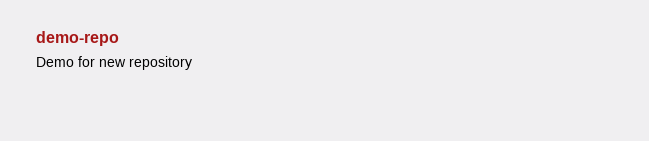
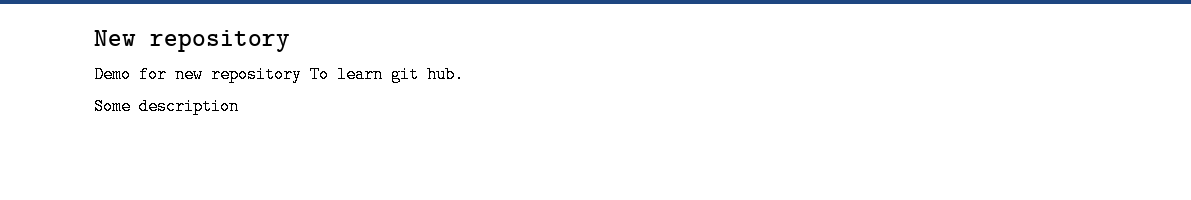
[36,31,119,46] demo-repo -> [94,30,290,52] New repository
(192, 63) none -> [310,66,464,83] [94,98,239,115] To learn git hub. // Some description

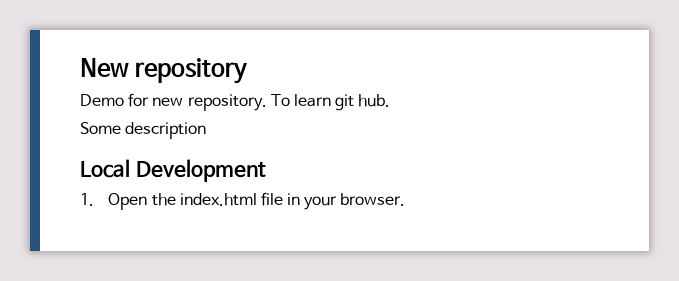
[211,66,302,83] repository -> [187,94,267,111] repository.
(239, 106) none -> [80,159,266,182] [80,192,406,210] // Local Development // 1. Open the index.html file in your browser.

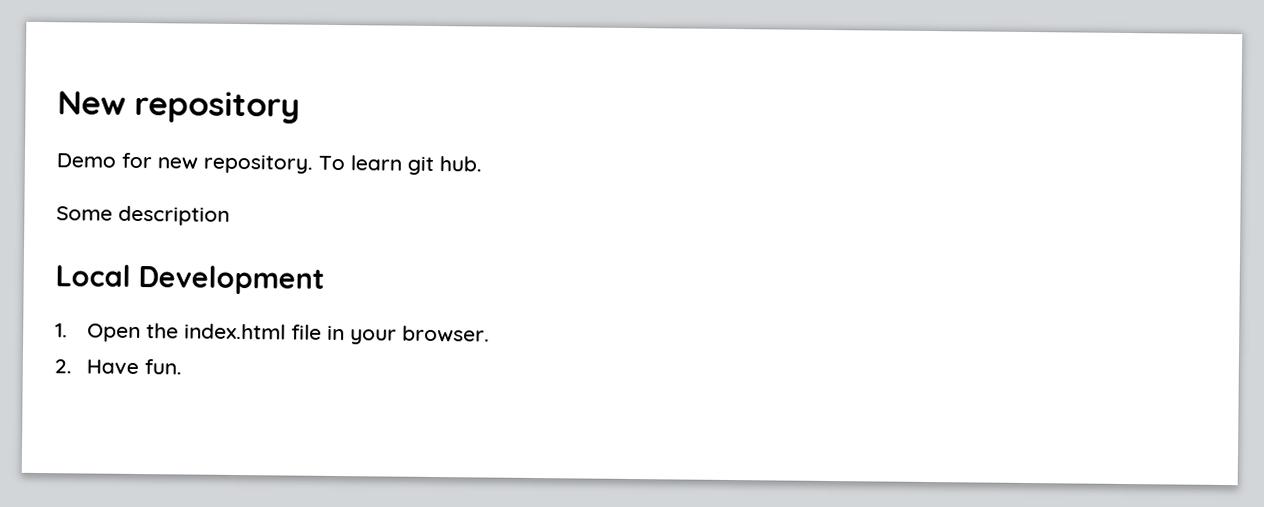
(406, 199) none -> [54,359,183,376] // 2. Have fun.

